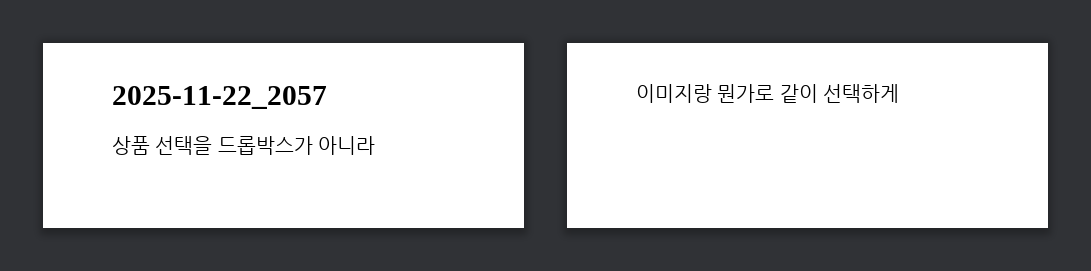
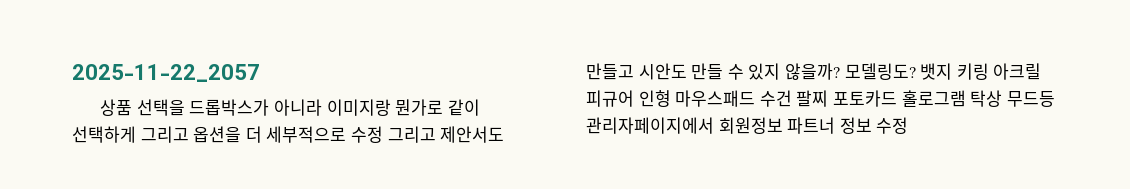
(900, 93) none -> [140,126,505,143] [586,63,1042,80] [586,90,1055,107] [586,117,909,134] 그리고 옵션을 더 세부적으로 수정 그리고 제안서도 만들고 시안도 만들 수 있지 않을까? 모델링도? 뱃지 키링 아크릴 피규어 인형 마우스패드 수건 팔찌 포토카드 홀로그램 탁상 무드등 관리자페이지에서 회원정보 파트너 정보 수정

